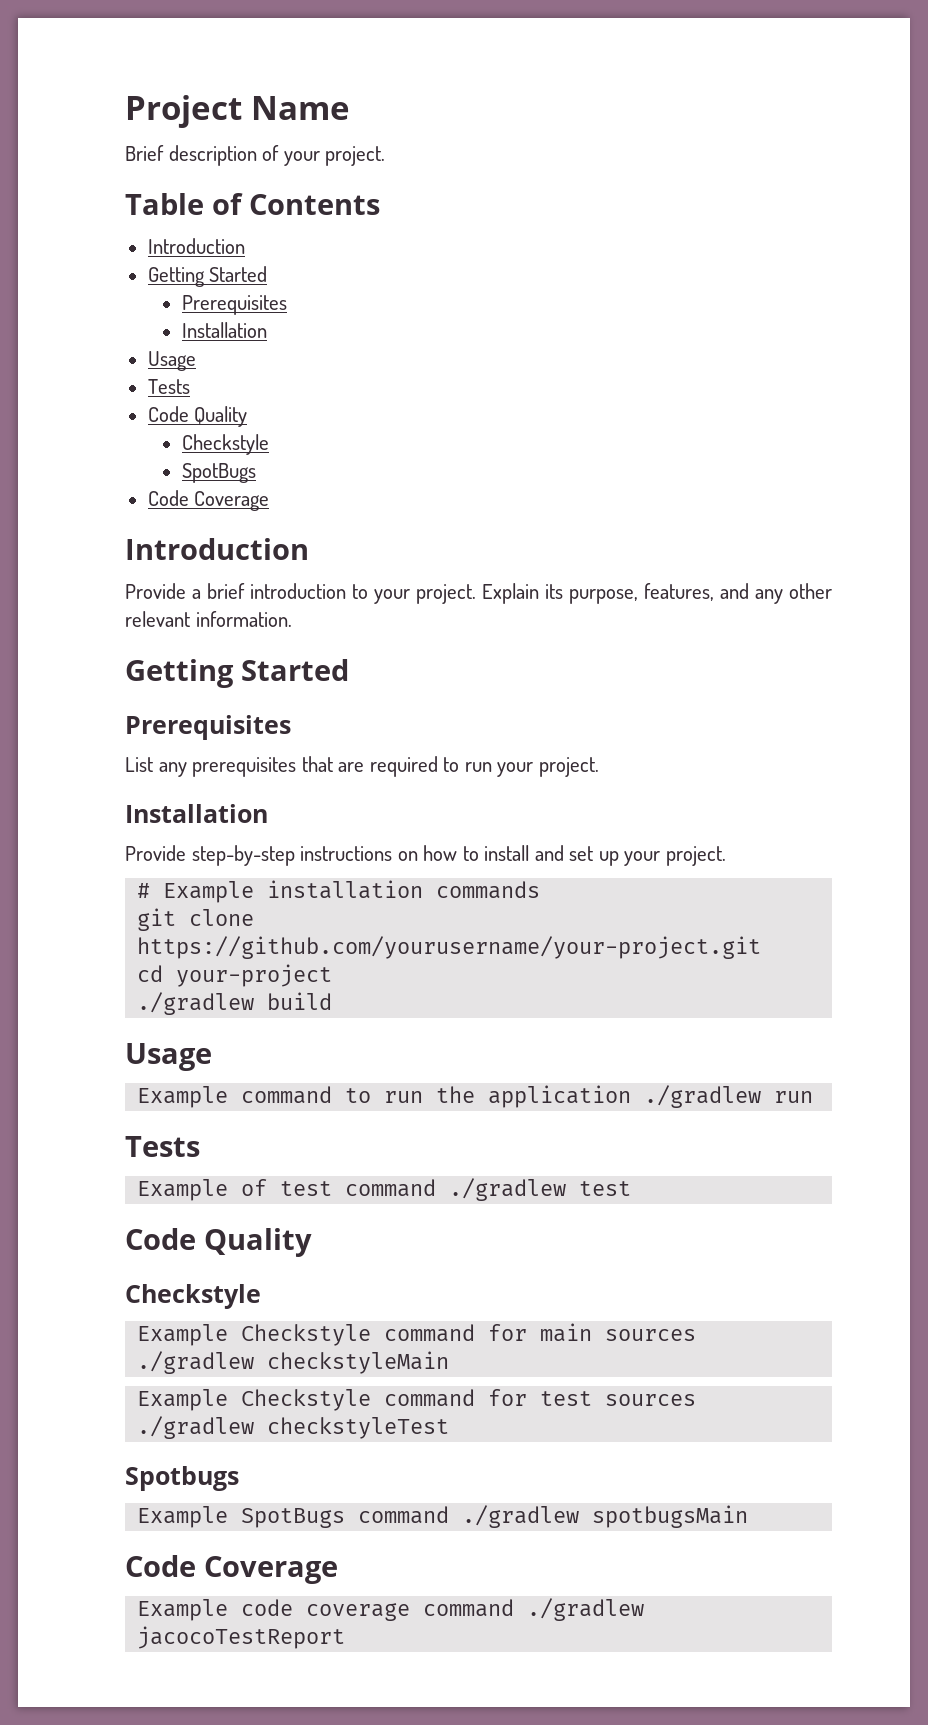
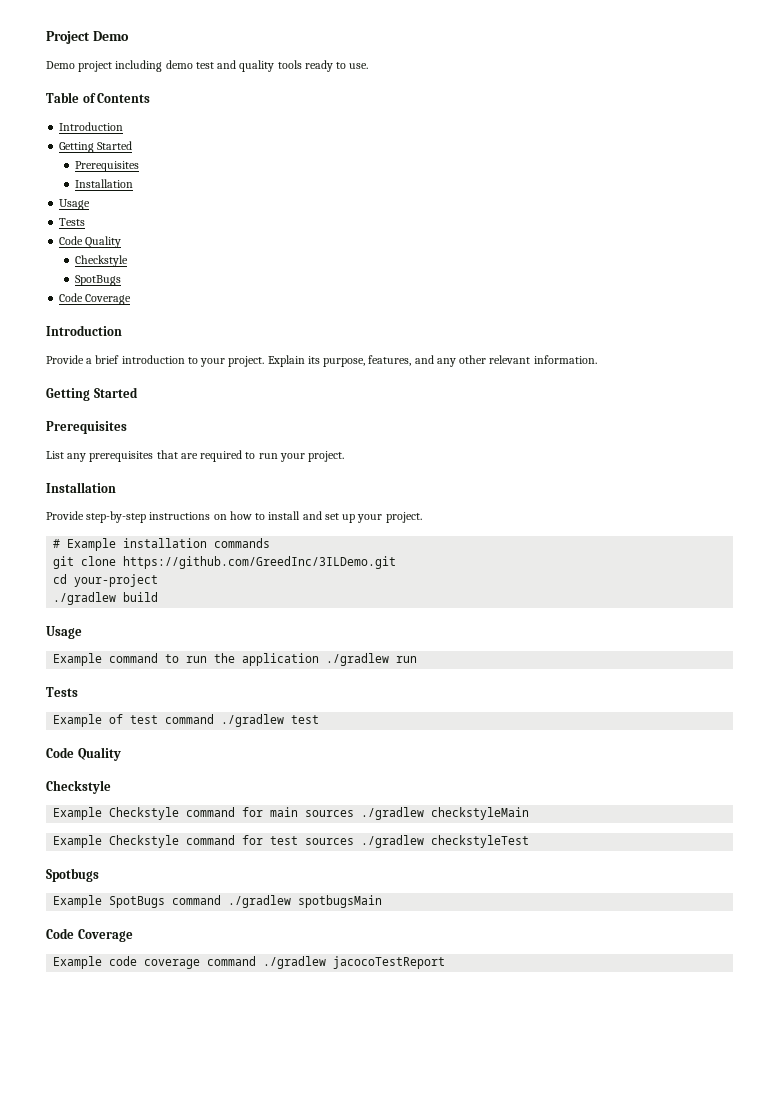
[250,96,350,120] [125,145,386,166] Name // Brief description of your project. -> [92,31,129,41] [46,60,369,72] Demo // Demo project including demo test and quality tools ready to use.
[137,936,762,959] https://github.com/yourusername/your-project.git -> [123,556,397,569] https://github.com/GreedInc/3ILDemo.git

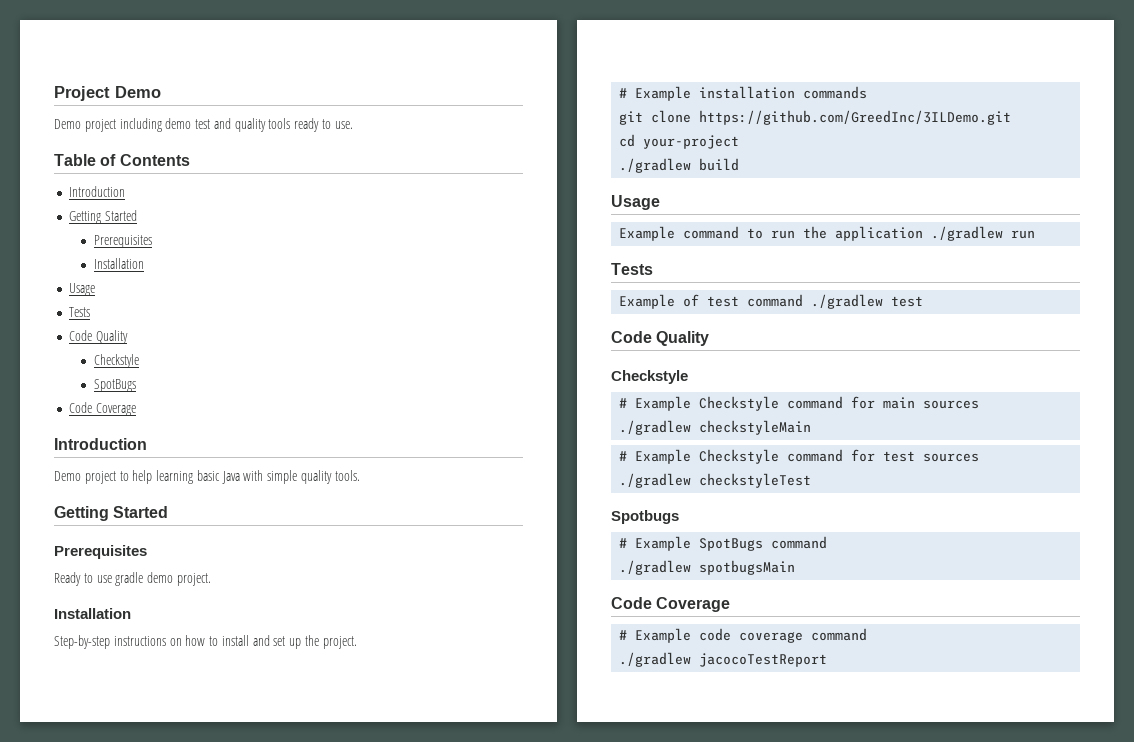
[46,355,597,367] [46,387,138,401] [46,421,127,434] [46,450,305,462] Provide a brief introduction to your project. Explain its purpose, features, and any other relevant information. // Getting Started // Prerequisites // List any prerequisites that are required to run your -> [54,470,360,484] [54,506,169,521] [54,545,147,559] [54,572,174,586] Demo project to help learning basic Java with simple quality tools. // Getting Started // Prerequisites // Ready to use gradle demo
[46,511,147,523] Provide step-by-step -> [54,635,110,649] Step-by-step
[357,514,383,523] your -> [305,635,320,646] the
(111, 787) none -> [619,398,628,408] #
(355, 813) none -> (980, 404) //
(530, 813) none -> [619,451,628,461] #
(355, 841) none -> (980, 457) //
(99, 875) none -> [619,538,628,548] #
(222, 900) none -> (828, 542) //
(133, 935) none -> [619,630,628,640] #
(257, 961) none -> (868, 634) //

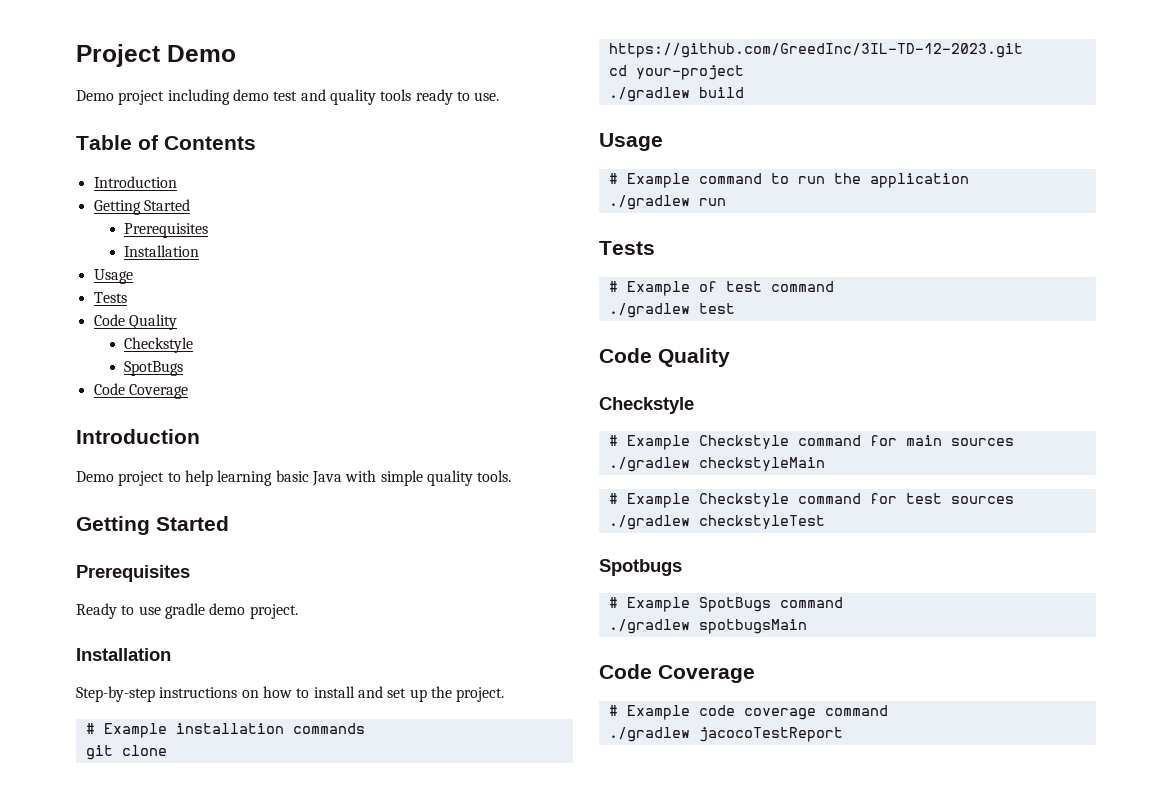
[699,110,1012,125] https://github.com/GreedInc/3ILDemo.git -> [608,43,1023,58] https://github.com/GreedInc/3IL-TD-12-2023.git
(660, 202) none -> [608,173,618,184] #
(924, 233) none -> (969, 180) //
(653, 269) none -> [608,281,618,292] #
(804, 300) none -> (834, 286) //

